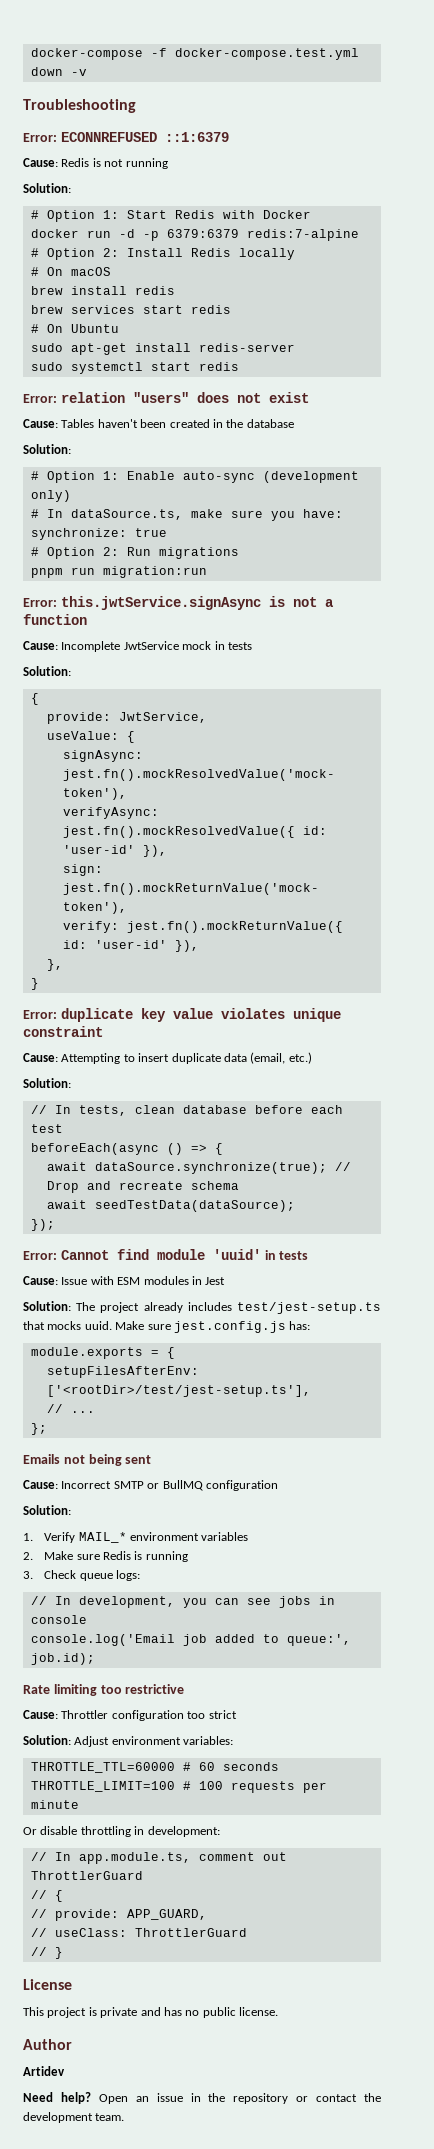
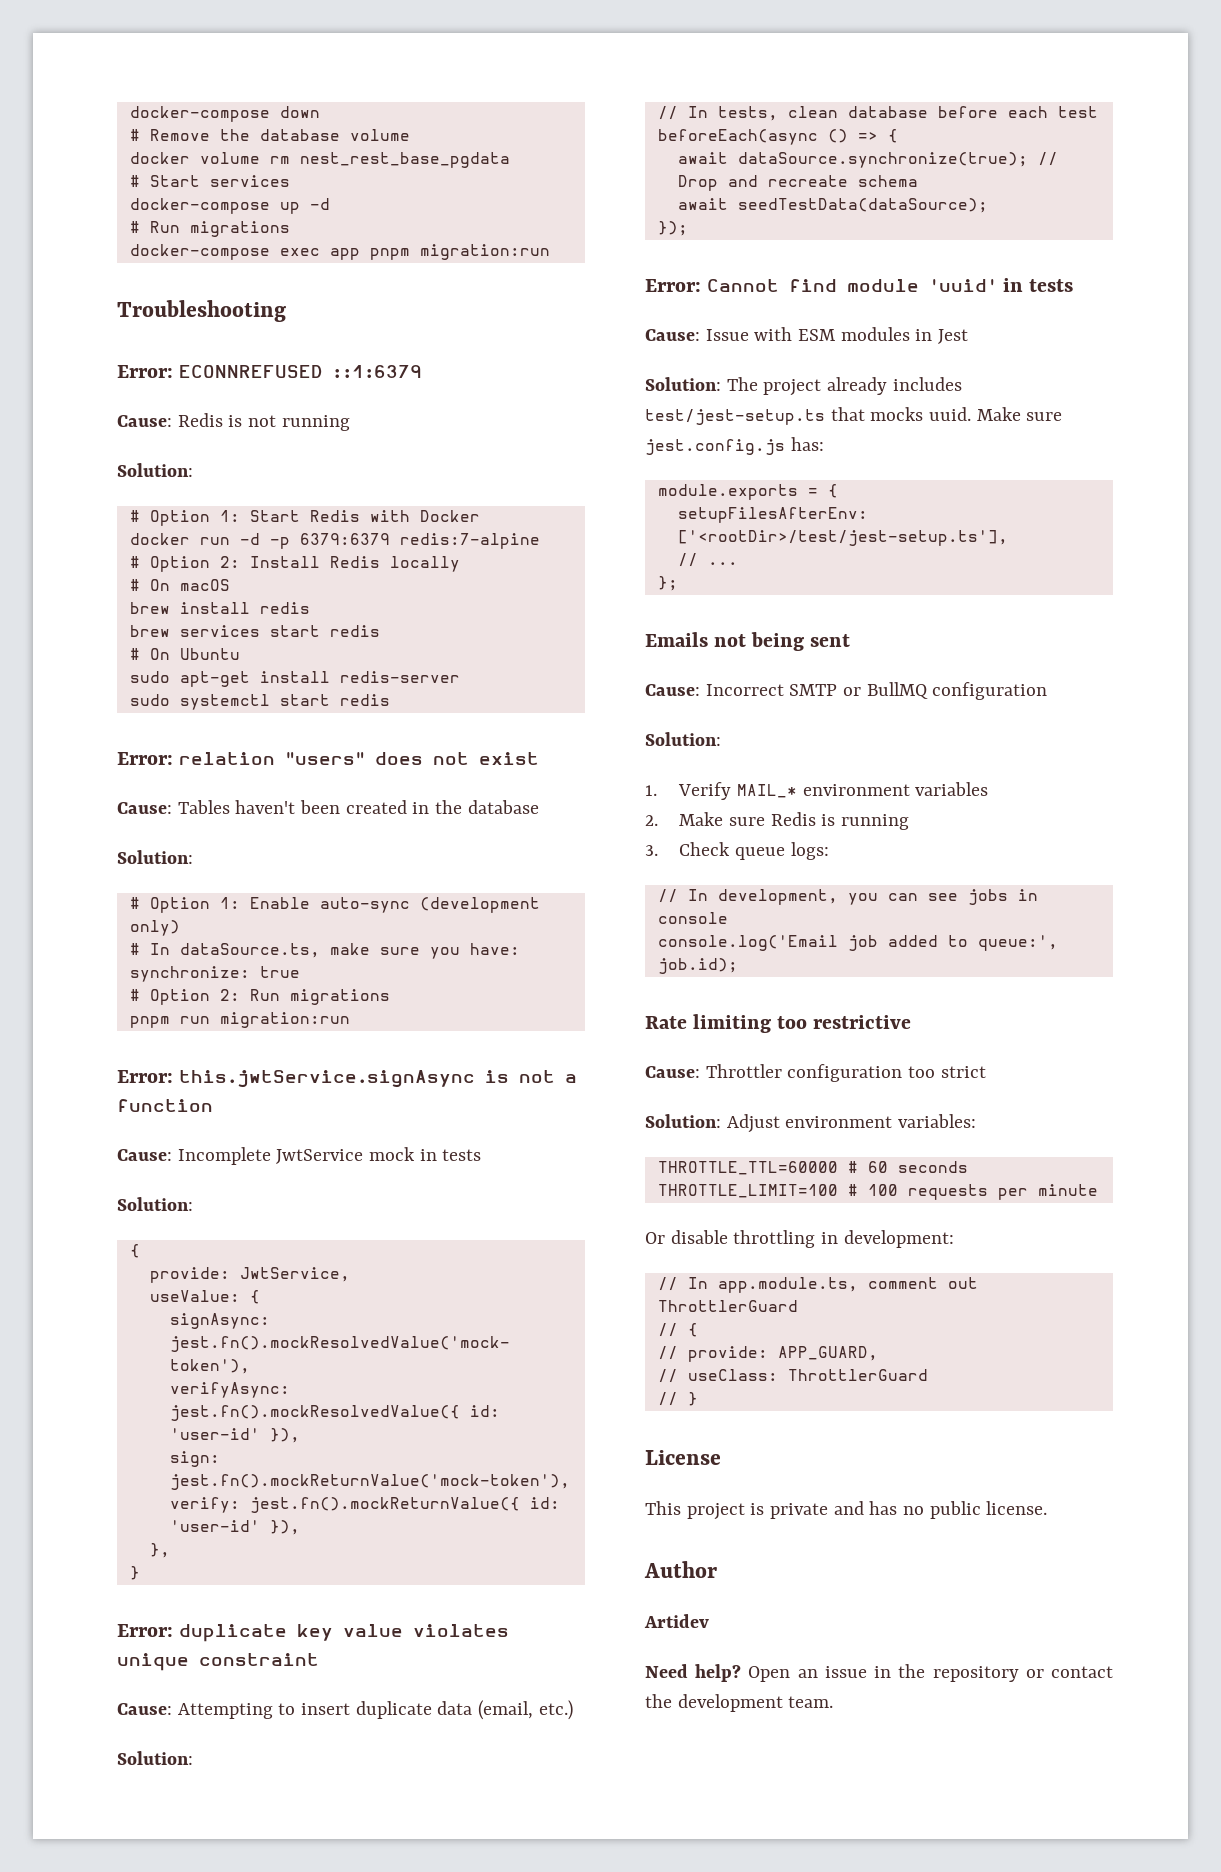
[30,48,359,60] docker-compose -f docker-compose.test.yml -> [129,106,270,122] docker-compose
[70,69,87,76] -v -> [129,129,410,141] [129,152,510,168] [129,175,290,187] [129,198,330,214] [129,221,290,237] [129,244,550,260] // # Remove the database volume // docker volume rm nest_rest_base_pgdata // # Start services // docker-compose up -d // # Run migrations // docker-compose exec app pnpm migration:run

